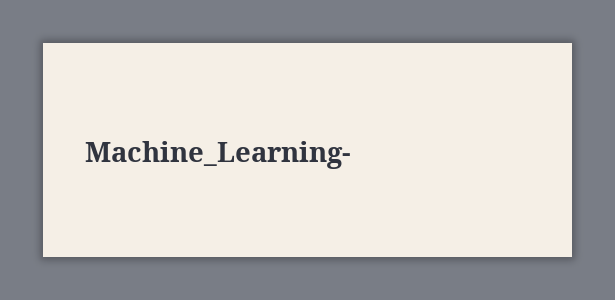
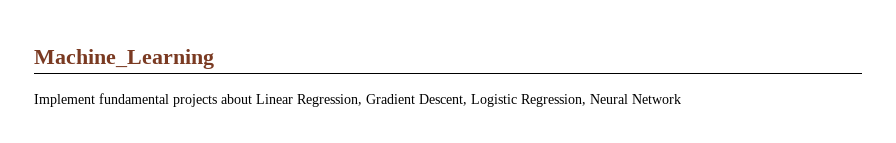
[85,141,351,169] Machine_Learning- -> [34,49,214,69] [34,93,681,107] Machine_Learning // Implement fundamental projects about Linear Regression, Gradient Descent, Logistic Regression, Neural Network

